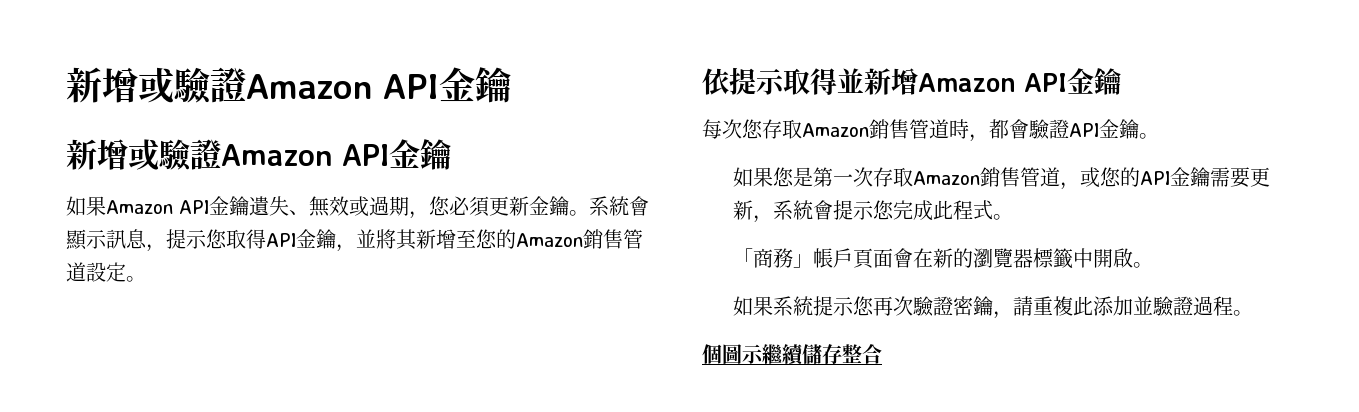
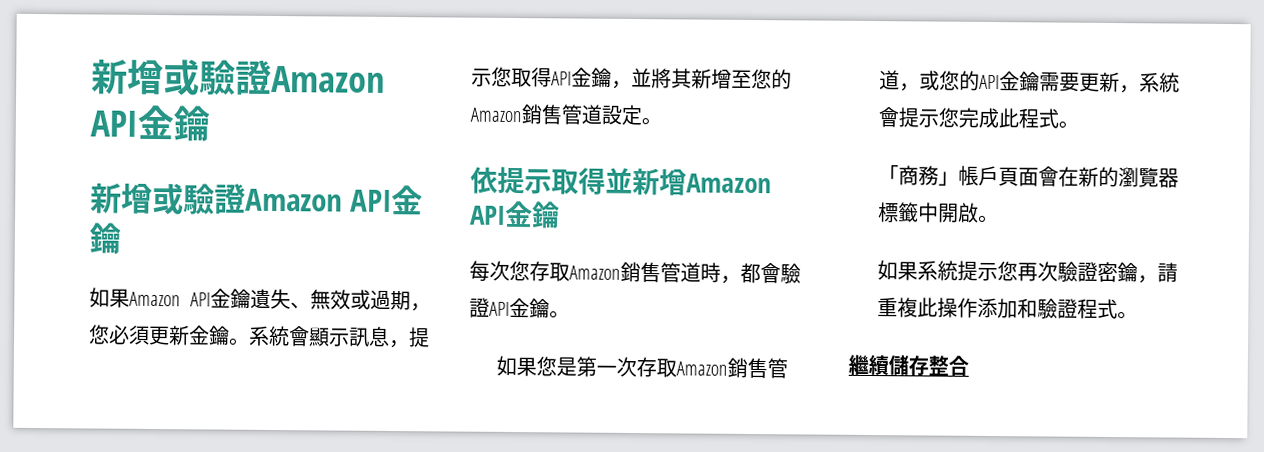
[1092,296,1253,317] [702,344,764,364] 添加並驗證過程。 // 個圖示 -> [937,297,1139,320] 操作添加和驗證程式。 //

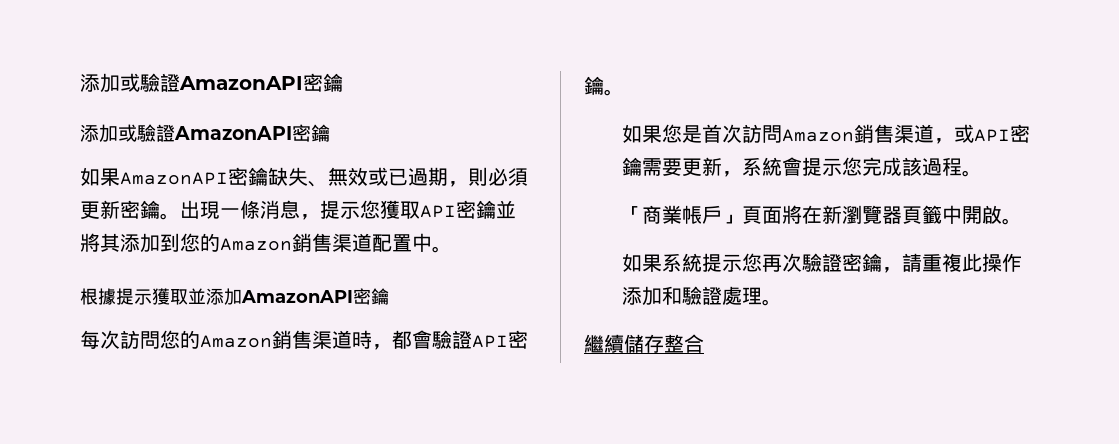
[91,59,385,96] [90,104,210,142] [90,182,424,216] [89,222,122,254] [89,287,431,312] [88,324,430,349] [471,66,792,90] [470,104,662,126] [470,166,772,196] [470,200,533,228] 新增或驗證Amazon API金鑰 // 新增或驗證Amazon API金鑰 // 如果Amazon API金鑰遺失、無效或過期，您必須更新金鑰。系統會顯示訊息，提示您取得API金鑰，並將其新增至您的Amazon銷售管道設定。 // 依提示取得並新增Amazon API金 -> [80,73,343,93] [80,124,330,142] [80,167,528,187] [80,200,516,220] [80,233,452,253] [80,288,371,305] 添加或驗證AmazonAPI密鑰 // 添加或驗證AmazonAPI密鑰 // 如果AmazonAPI密鑰缺失、無效或已過期，則必須更新密鑰。出現一條消息，提示您獲取API密鑰並將其添加到您的Amazon銷售渠道配置中。 // 根據提示獲取並添加AmazonAPI密
[509,260,681,283] 您存取Amazon銷售管 -> [120,330,332,349] 訪問您的Amazon銷售渠
[509,297,530,318] 金 -> [508,330,528,349] 密
[576,356,789,379] [879,70,1021,92] 第一次存取Amazon銷售管道，或您的API金 -> [701,124,1030,144] 首次訪問Amazon銷售渠道，或API密
[998,108,1060,129] 此程式 -> [901,157,962,176] 該過程
[918,165,1180,188] [878,202,900,223] 務」帳戶頁面會在新的瀏覽器標 -> [661,205,922,224] 業帳戶」頁面將在新瀏覽器頁
[1077,298,1119,320] 程式 -> [721,286,762,305] 處理

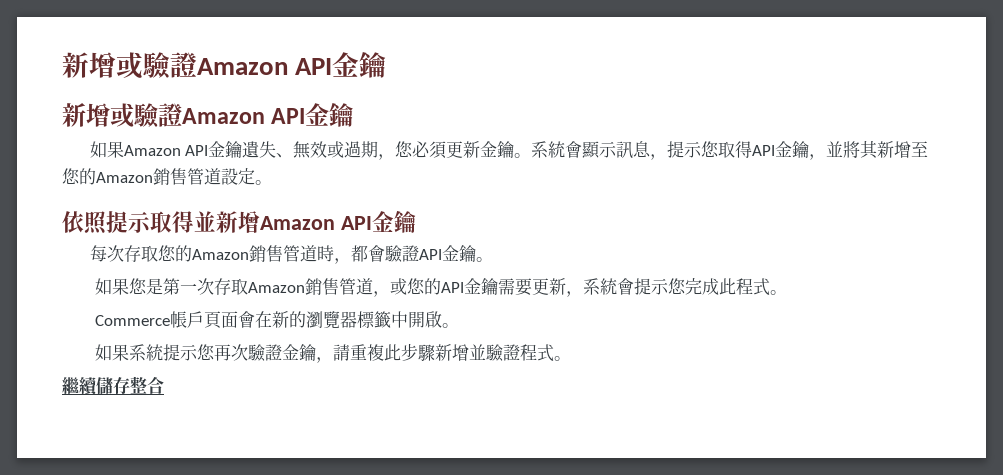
[80,73,343,93] [80,124,330,142] [80,167,528,187] [80,200,516,220] [80,233,452,253] [80,288,371,305] 添加或驗證AmazonAPI密鑰 // 添加或驗證AmazonAPI密鑰 // 如果AmazonAPI密鑰缺失、無效或已過期，則必須更新密鑰。出現一條消息，提示您獲取API密鑰並將其添加到您的Amazon銷售渠道配置中。 // 根據提示獲取並添加AmazonAPI密 -> [62,52,387,79] [62,103,354,128] [89,140,929,160] [62,168,272,185] [62,211,394,235] 新增或驗證Amazon API金鑰 // 新增或驗證Amazon API金鑰 // 如果Amazon API金鑰遺失、無效或過期，您必須更新金鑰。系統會顯示訊息，提示您取得API金鑰，並將其新增至您的Amazon銷售管道設定。 // 依照提示取得並新增Amazon API金
[120,330,332,349] 訪問您的Amazon銷售渠 -> [123,245,300,262] 存取您的Amazon銷售管
[508,330,528,349] 密 -> [441,245,459,261] 金
[701,124,1030,144] 首次訪問Amazon銷售渠道，或API密 -> [163,278,482,297] 第一次存取Amazon銷售管道，或您的API金
[901,157,982,177] [621,205,922,224] 該過程。 // 「商業帳戶」頁面將在新瀏覽器頁 -> [719,278,788,296] [95,311,376,329] 此程式。 // Commerce帳戶頁面會在新的瀏覽器標
[841,253,862,272] 密 -> [282,344,300,360] 金
[981,253,1022,272] [621,286,762,306] 操作添加和驗證處理 -> [401,343,555,362] 步驟新增並驗證程式

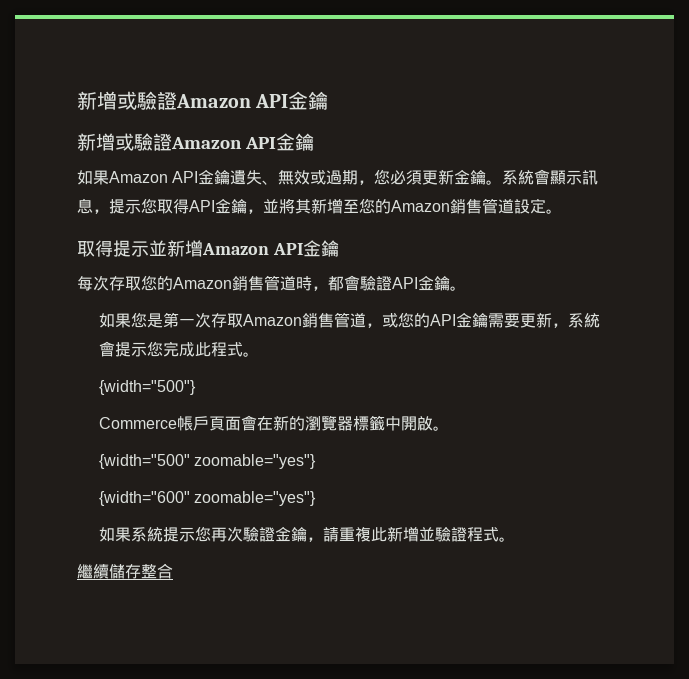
[62,211,194,235] 依照提示取得 -> [77,240,149,257] 取得提示
(788, 292) none -> [98,380,196,395] // {width="500"}
(460, 325) none -> [98,454,316,469] [98,491,316,506] // {width="500" zoomable="yes"} // {width="600" zoomable="yes"}
[401,343,436,361] 步驟 -> (387, 534) none

